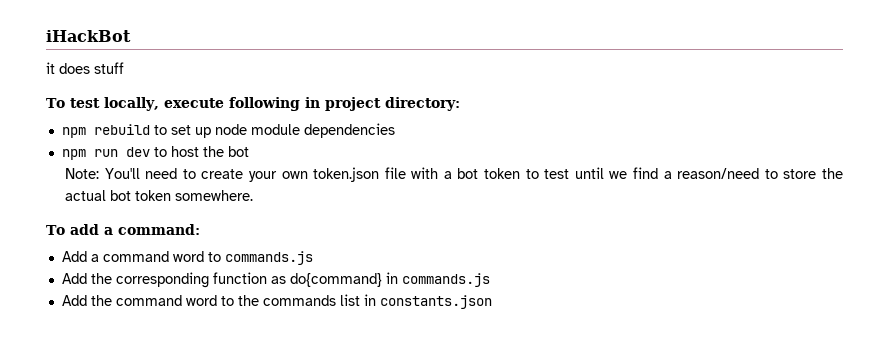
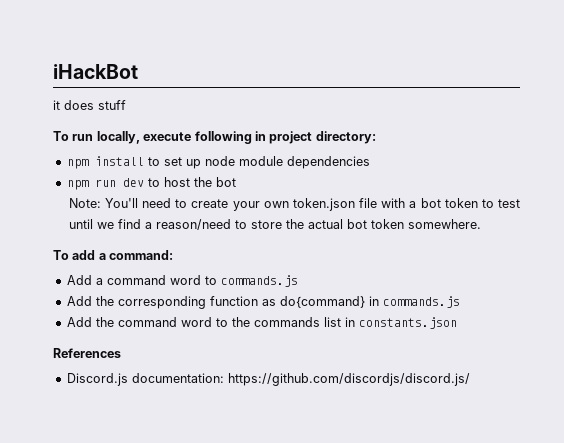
[69,98,100,108] test -> [72,134,94,141] run
[93,124,150,135] rebuild -> [94,156,144,166] install
(492, 302) none -> [53,348,121,358] [66,373,470,386] // References // Discord.js documentation: https://github.com/discordjs/discord.js/

